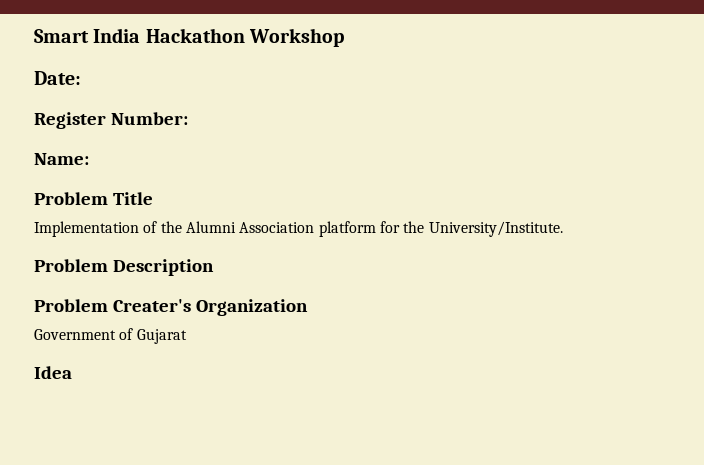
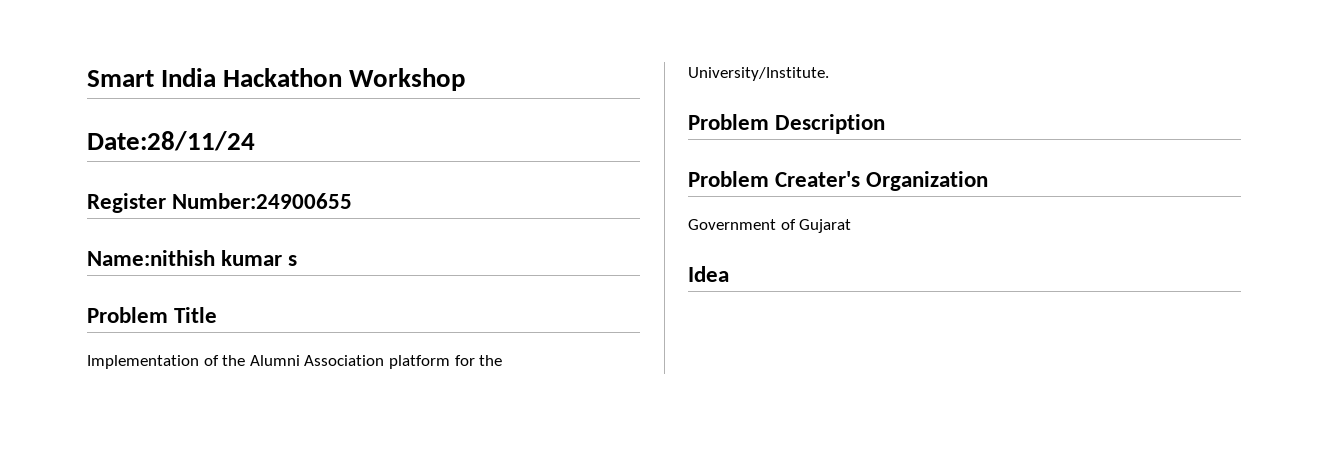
[34,71,81,85] Date: -> [87,131,255,151] Date:28/11/24
[110,112,188,125] [34,153,89,165] Number: // Name: -> [172,193,353,209] [87,250,298,266] Number:24900655 // Name:nithish kumar s

